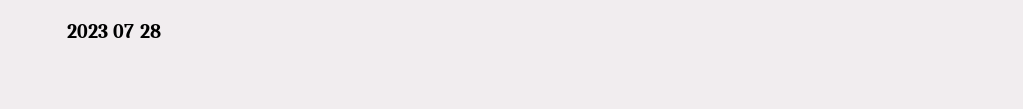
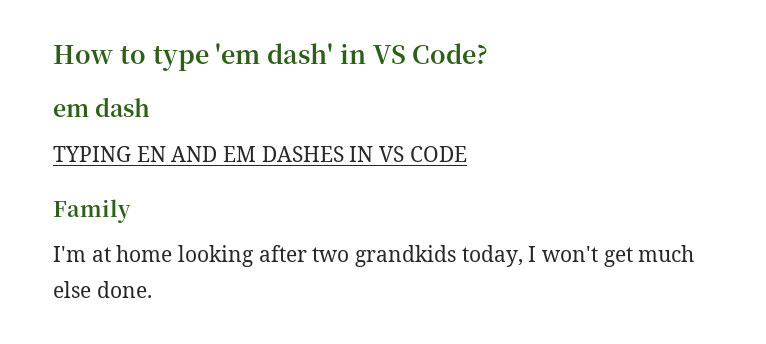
[67,24,161,38] 2023 07 28 -> [53,43,489,71] [53,97,151,117] [53,146,467,162] [53,199,131,223] [53,245,695,267] [53,281,152,298] How to type 'em dash' in VS Code? // em dash // TYPING EN AND EM DASHES IN VS CODE // Family // I'm at home looking after two grandkids today, I won't get much else done.

